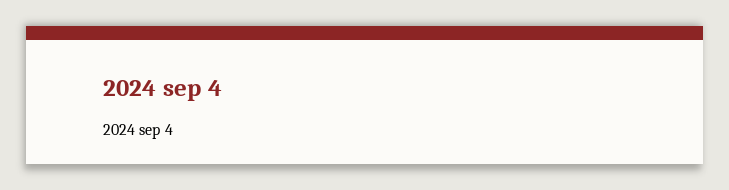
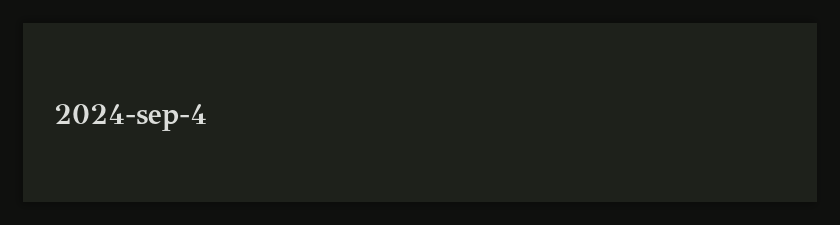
[103,80,222,101] [103,124,173,139] 2024 sep 4 // 2024 sep 4 -> [54,104,207,131] 2024-sep-4

